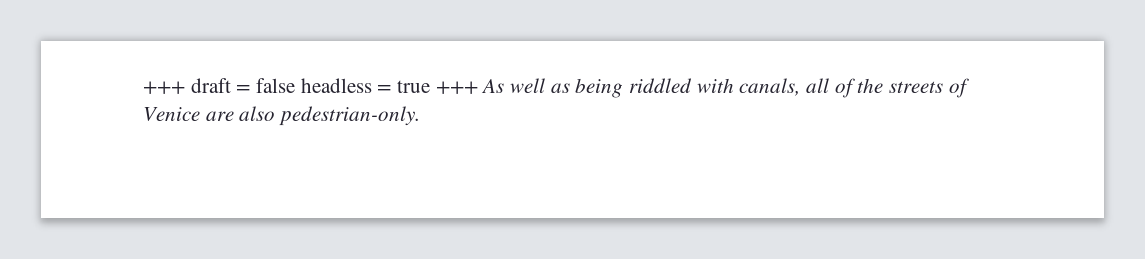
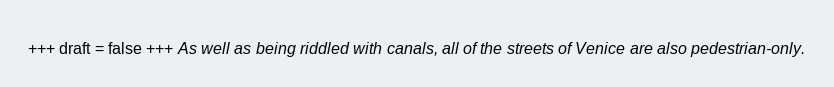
[300,78,431,93] headless = true -> (142, 48) none

